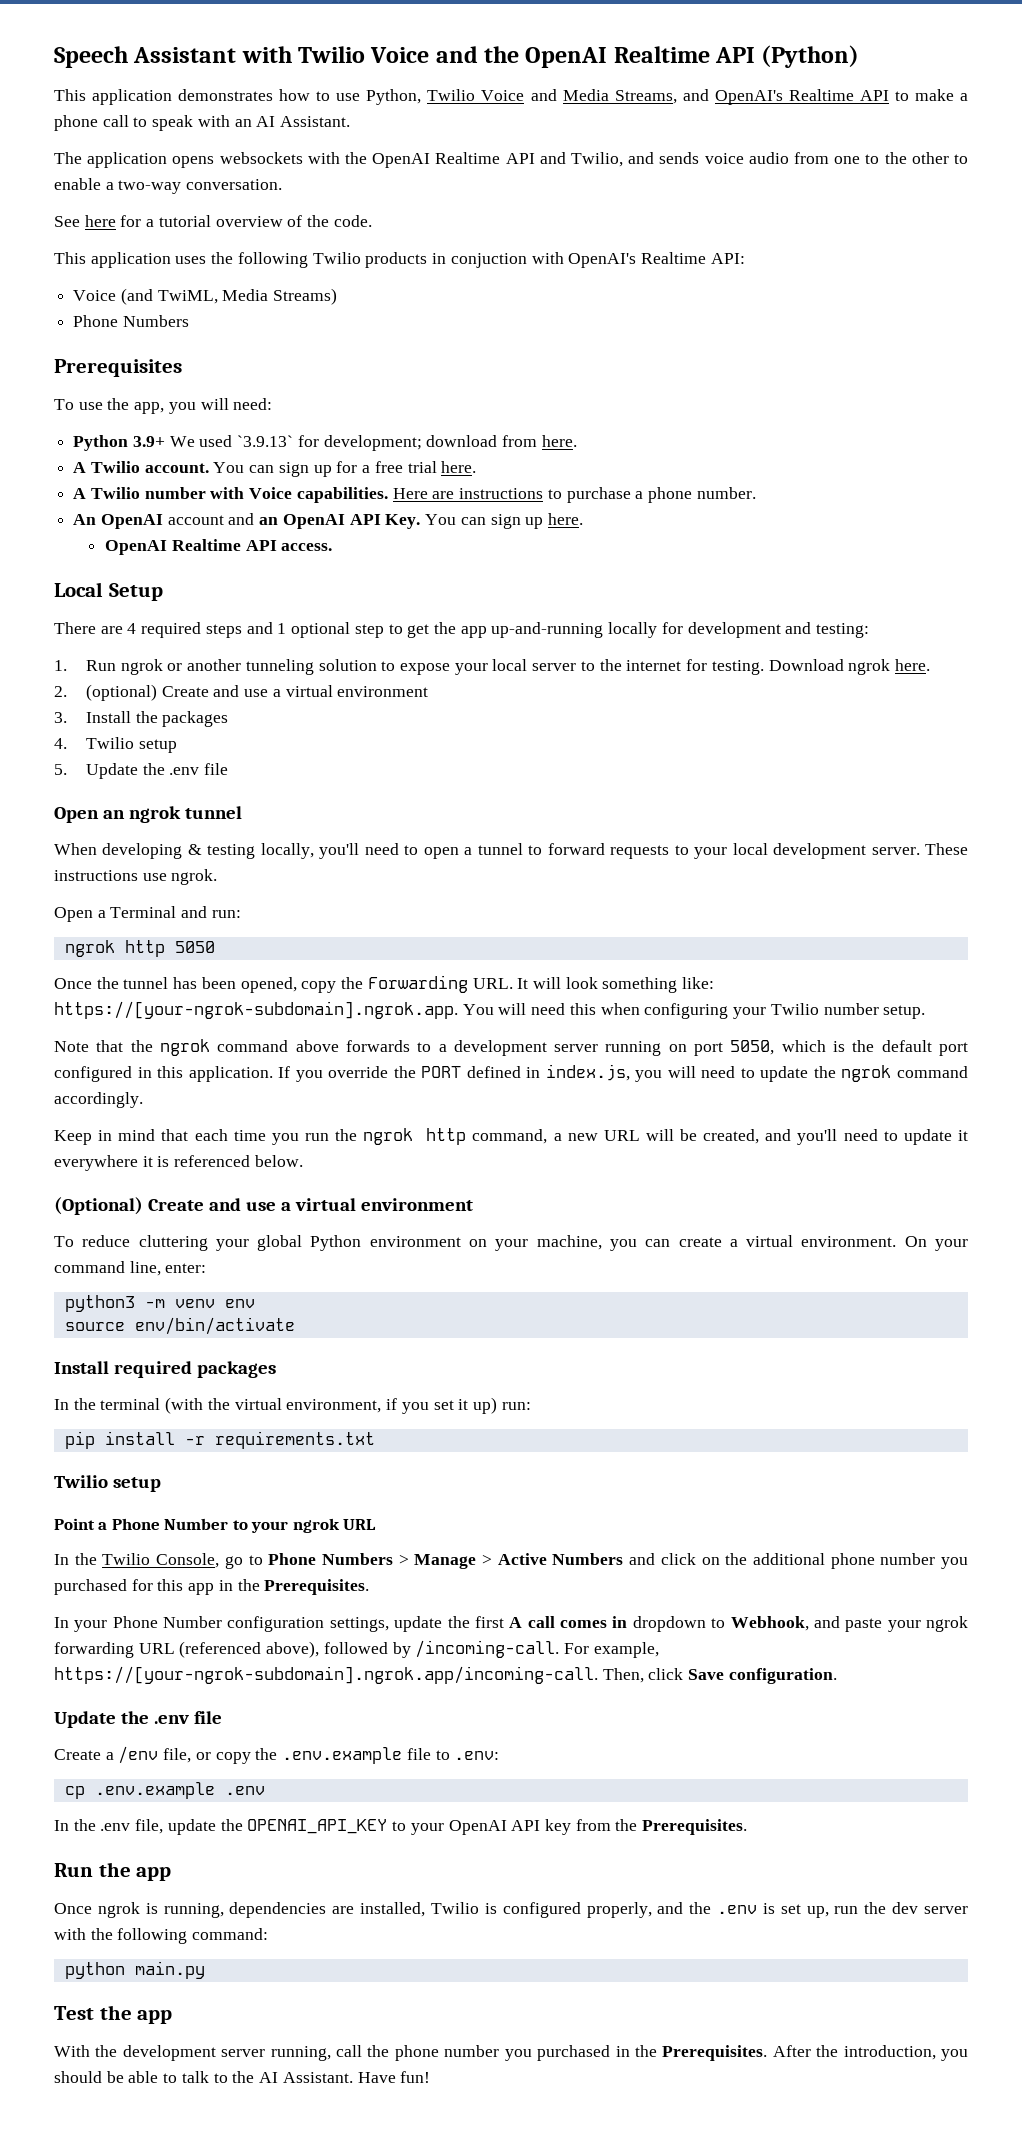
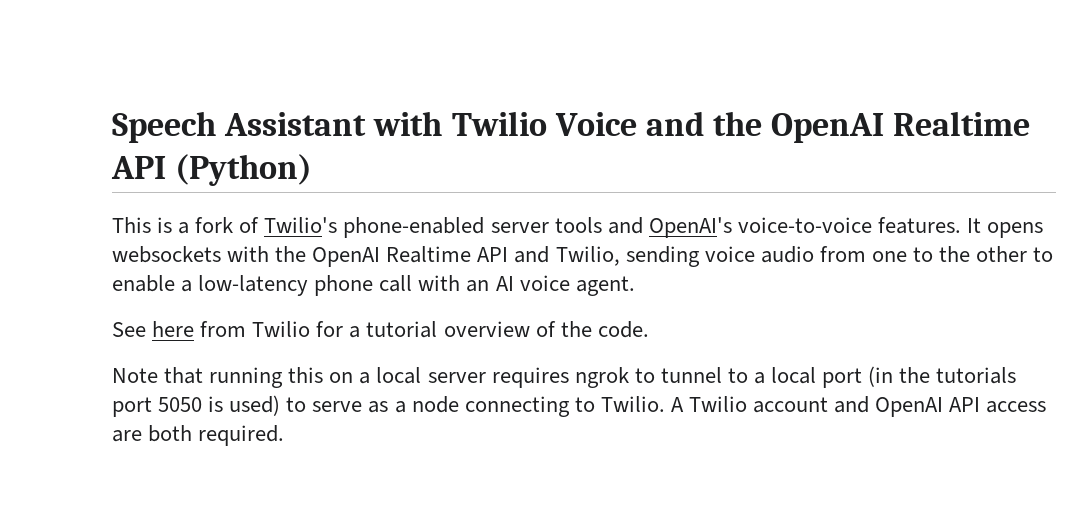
[92,89,968,105] [54,115,351,131] [54,152,168,168] application demonstrates how to use Python, Twilio Voice and Media Streams, and OpenAI's Realtime API to make a phone call to speak with an AI Assistant. // The application -> [157,217,981,238] is a fork of Twilio's phone-enabled server tools and OpenAI's voice-to-voice features. It
[628,152,700,164] and sends -> [625,246,700,267] sending
[118,179,283,194] two-way conversation. -> [198,275,635,296] low-latency phone call with an AI voice agent.
(116, 221) none -> [200,321,311,337] from Twilio
[54,252,745,268] [73,288,338,305] [73,315,189,327] [54,359,182,377] [54,398,273,414] [73,435,577,451] [73,461,477,477] [73,487,756,503] [73,514,163,529] This application uses the following Twilio products in conjuction with OpenAI's Realtime API: // Voice (and TwiML, Media Streams) // Phone Numbers // Prerequisites // To use the app, you will need: // Python 3.9+ We used `3.9.13` for development; download from here. // A Twilio account. You can sign up for a free trial here. // A Twilio number with Voice capabilities. Here are instructions to purchase a phone number. // An OpenAI -> [112,366,1017,388] [112,395,747,417] Note that running this on a local server requires ngrok to tunnel to a local port (in the tutorials port 5050 is used) to serve as a node connecting to Twilio. A Twilio
[259,513,583,529] [105,539,333,555] [54,582,163,601] [54,622,870,638] [54,659,930,675] [54,684,429,701] [54,711,229,727] [54,737,177,753] [54,763,229,779] [54,806,242,823] [54,843,969,859] [54,869,218,885] [54,906,241,922] [64,940,215,957] [54,975,715,993] [54,1001,926,1019] [54,1039,968,1056] [54,1064,968,1082] [54,1092,143,1108] [54,1128,968,1145] [54,1155,303,1171] [54,1197,473,1215] [54,1235,968,1251] [54,1261,207,1276] [64,1295,255,1312] [64,1317,295,1335] [54,1361,276,1378] [54,1397,531,1414] [64,1431,375,1449] [54,1475,161,1492] [54,1518,377,1533] [54,1553,969,1569] [54,1579,370,1595] [54,1616,968,1632] [54,1640,659,1658] [54,1666,837,1684] [54,1711,222,1728] [54,1746,500,1764] [64,1782,265,1799] [54,1819,748,1835] [54,1862,172,1881] [54,1902,969,1918] [54,1928,269,1944] [64,1961,205,1979] [54,2005,173,2024] [54,2045,968,2061] [54,2071,431,2083] an OpenAI API Key. You can sign up here. // OpenAI Realtime API access. // Local Setup // There are 4 required steps and 1 optional step to get the app up-and-running locally for development and testing: // 1. Run ngrok or another tunneling solution to expose your local server to the internet for testing. Download ngrok here. // 2. (optional) Create and use a virtual environment // 3. Install the packages // 4. Twilio setup // 5. Update the .env file // Open an ngrok tunnel // When developing & testing locally, you'll need to open a tunnel to forward requests to your local development server. These instructions use ngrok. // Open a Terminal and run: // ngrok http 5050 // Once the tunnel has been opened, copy the Forwarding URL. It will look something like: https://[your-ngrok-subdomain].ngrok.app. You will need this when configuring your Twilio number setup. // Note that the ngrok command above forwards to a development server running on port 5050, which is the default port configured in this application. If you override the PORT defined in index.js, you will need to update the ngrok command accordingly. // Keep in mind that each time you run the ngrok http command, a new URL will be created, and you'll need to update it everywhere it is referenced below. // (Optional) Create and use a virtual environment // To reduce cluttering your global Python environment on your machine, you can create a virtual environment. On your command line, enter: // python3 -m venv env // source env/bin/activate // Install required packages // In the terminal (with the virtual environment, if you set it up) run: // pip install -r requirements.txt // Twilio setup // Point a Phone Number to your ngrok URL // In the Twilio Console, go to Phone Numbers > Manage > Active Numbers and click on the additional phone number you purchased for this app in the Prerequisites. // In your Phone Number configuration settings, update the first A call comes in dropdown to Webhook, and paste your ngrok forwarding URL (referenced above), followed by /incoming-call. For example, https://[your-ngrok-subdomain].ngrok.app/incoming-call. Then, click Save configuration. // Update the .env file // Create a /env file, or copy the .env.example file to .env: // cp .env.example .env // In the .env file, update the OPENAI_API_KEY to your OpenAI API key from the Prerequisites. // Run the app // Once ngrok is running, dependencies are installed, Twilio is configured properly, and the .env is set up, run the dev server with the following command: // python main.py // Test the app // With the development server running, call the phone number you purchased in the Prerequisites. After the introduction, you should be able to talk to the AI Assistant. Have fun! -> [875,397,1047,417] [112,425,285,446] OpenAI API access are both required.

